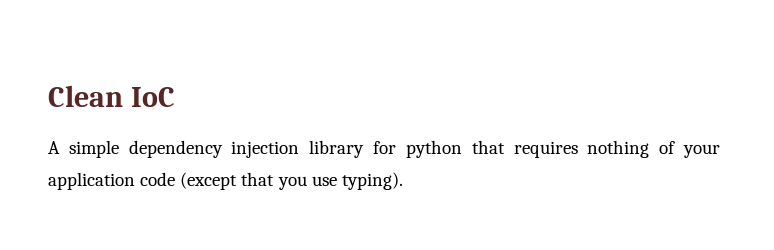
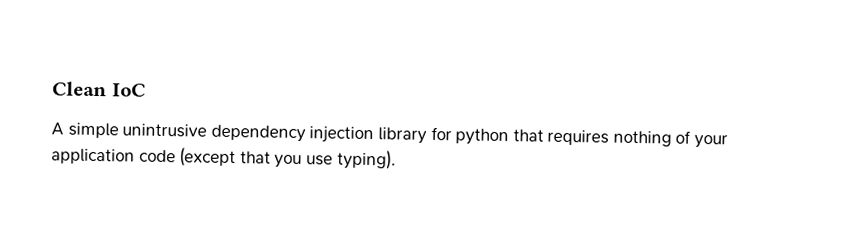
(119, 149) none -> [122,123,208,138] unintrusive

